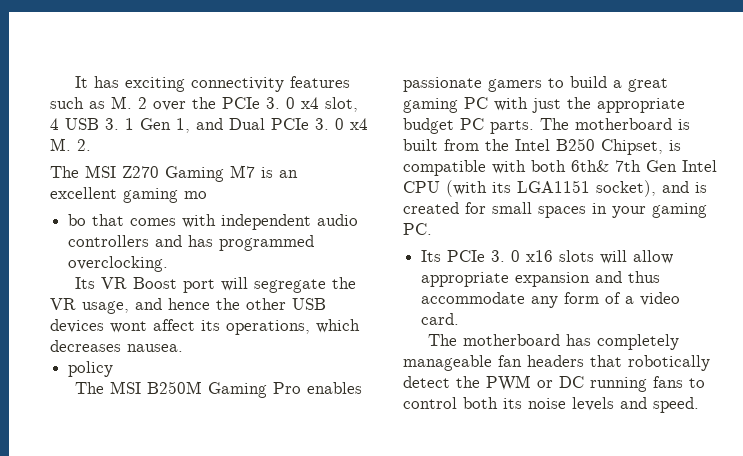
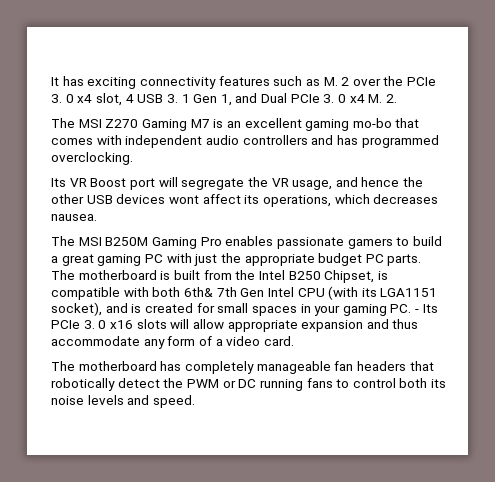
[184,191,207,199] [68,214,87,226] mo // bo -> [352,118,392,128] mo-bo
[68,361,114,377] // policy -> (97, 217) none
(432, 229) // -> [415,309,420,313] -

